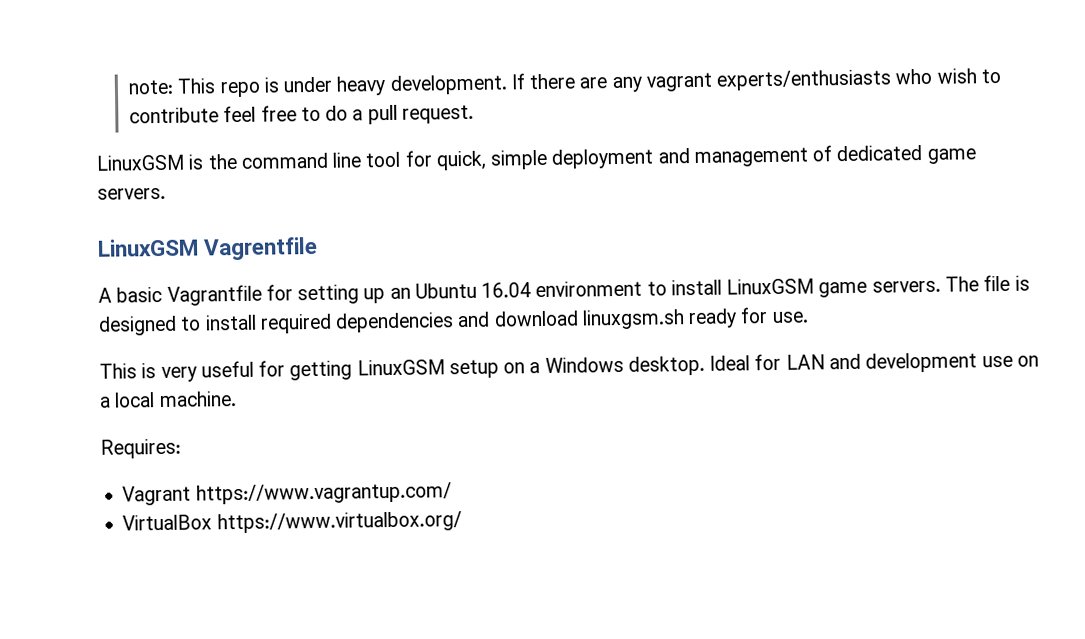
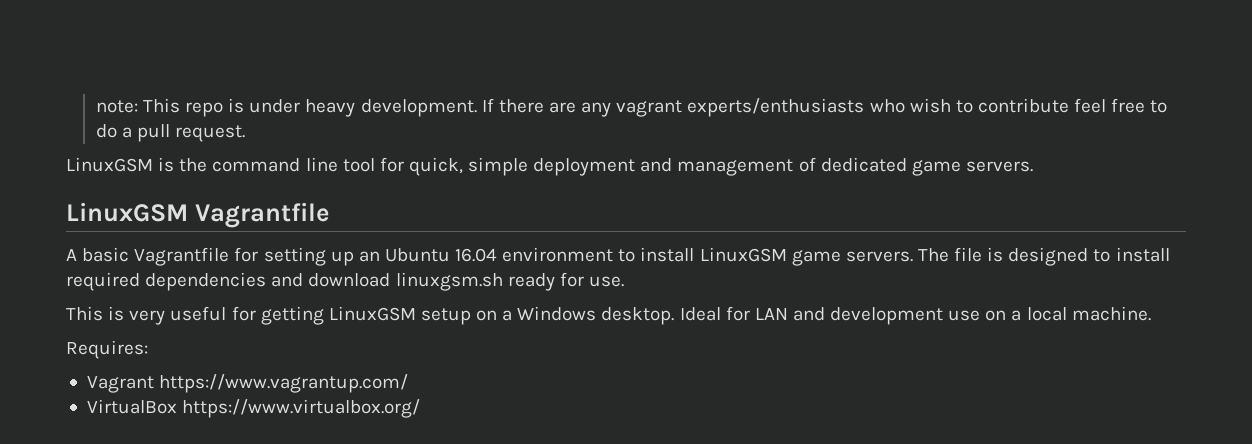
[203,236,319,261] Vagrentfile -> [194,202,330,228] Vagrantfile

